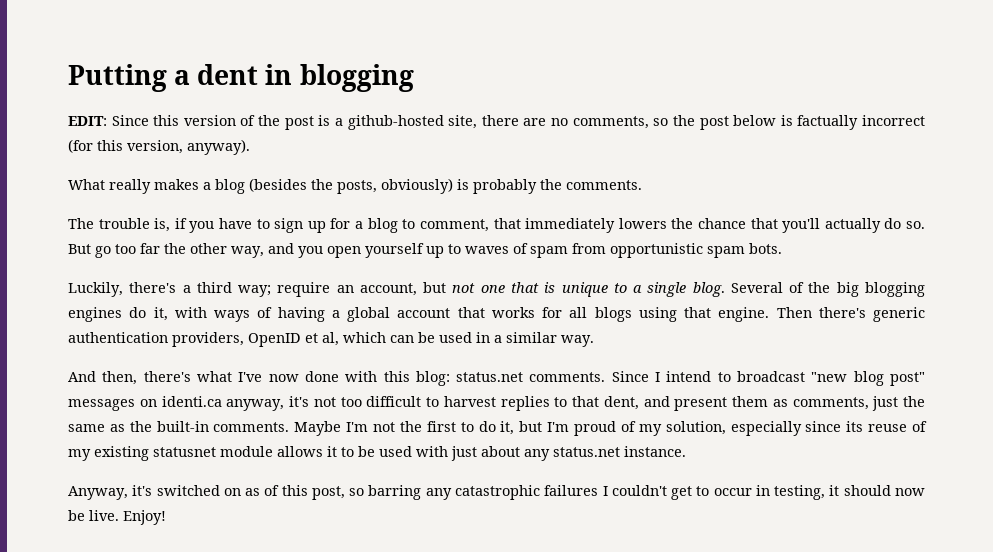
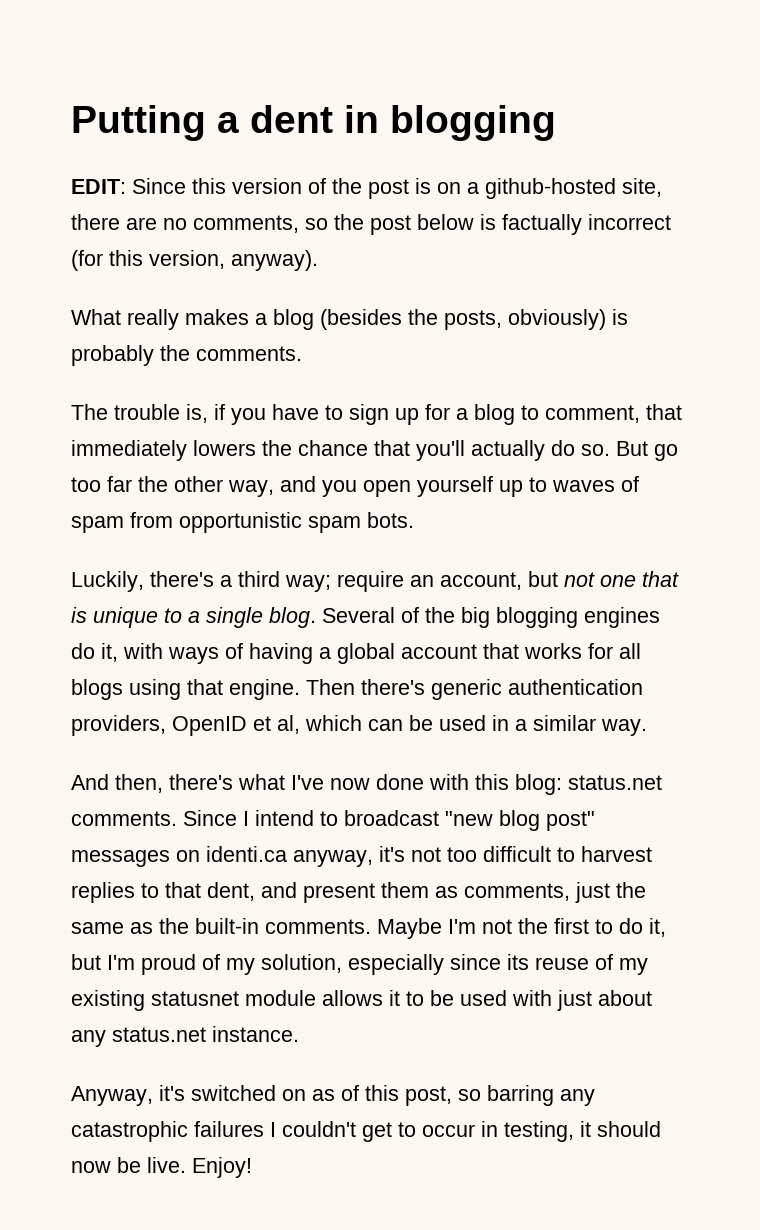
(331, 120) none -> [437,182,461,194] on

